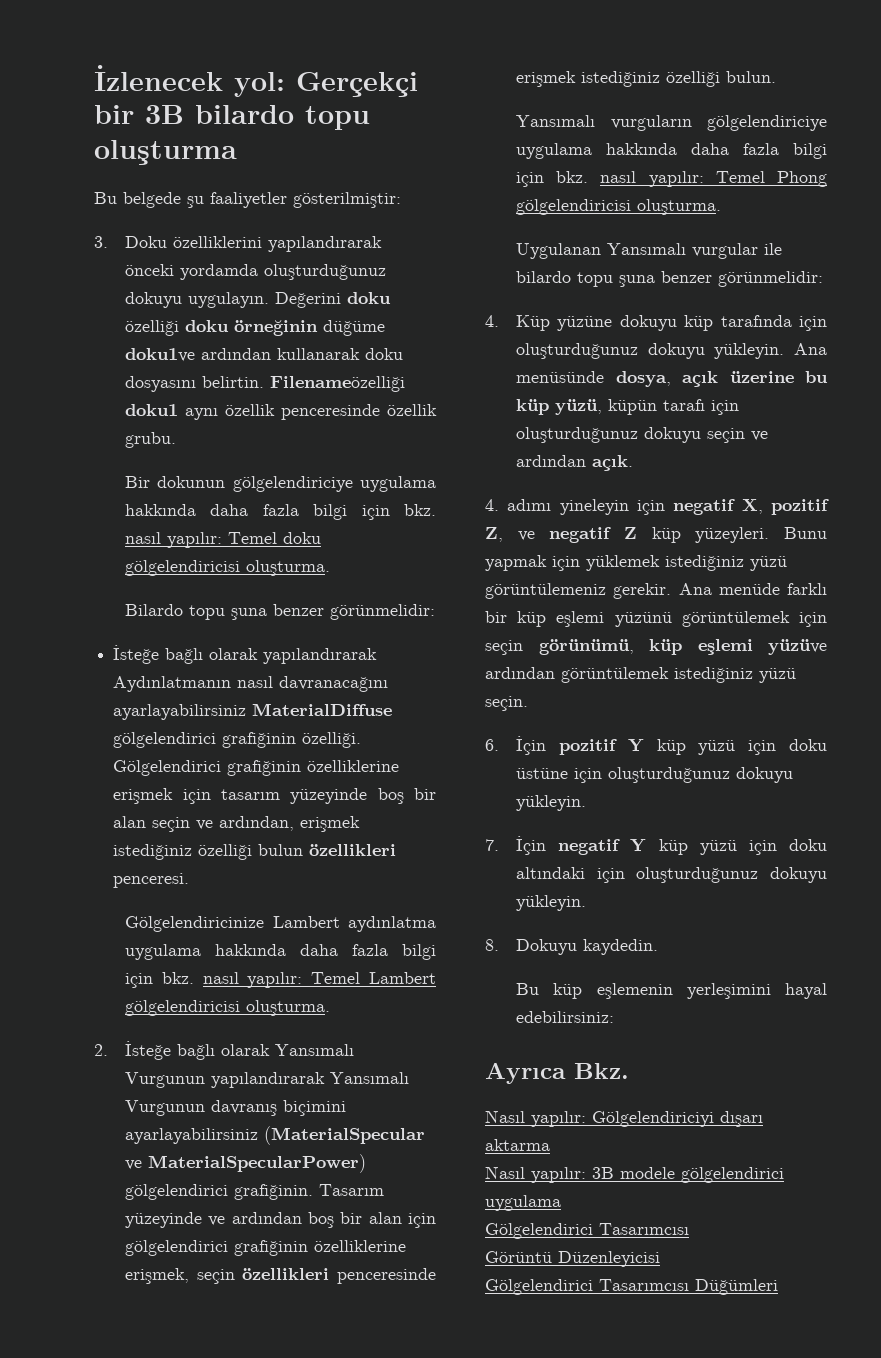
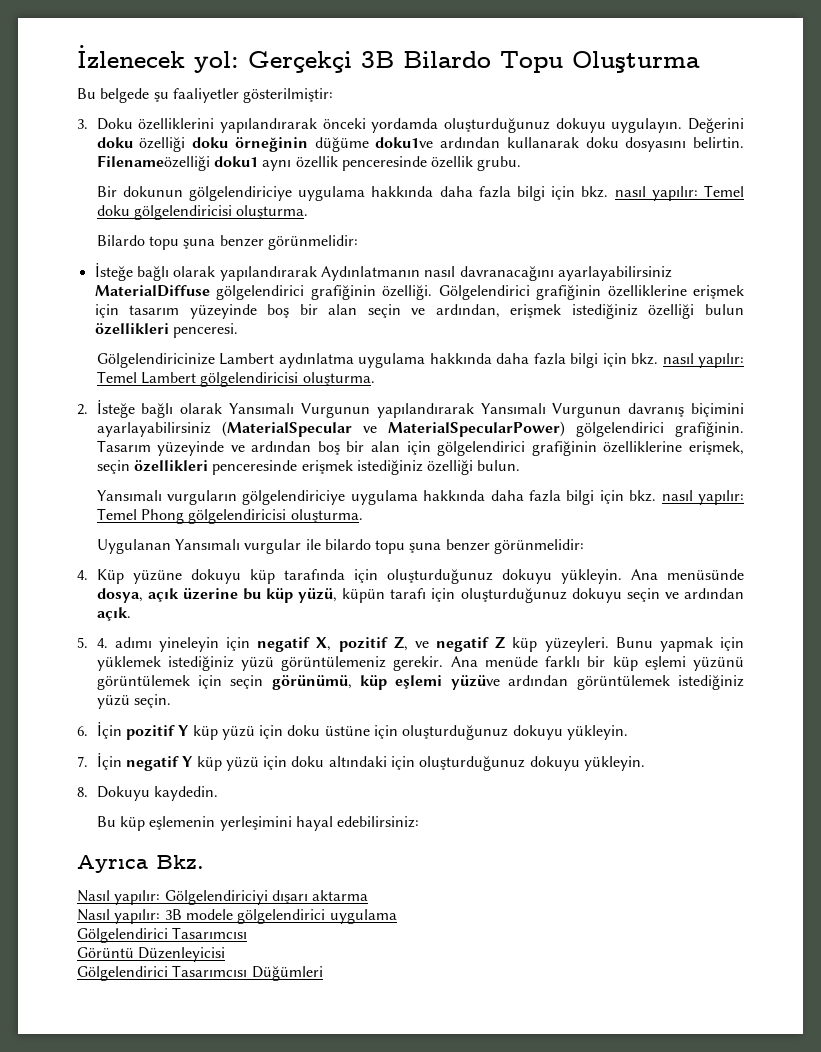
[94,105,370,130] [94,140,237,165] bir 3B bilardo topu oluşturma -> [361,51,700,73] 3B Bilardo Topu Oluşturma
(634, 463) none -> [77,637,88,648] 5.

